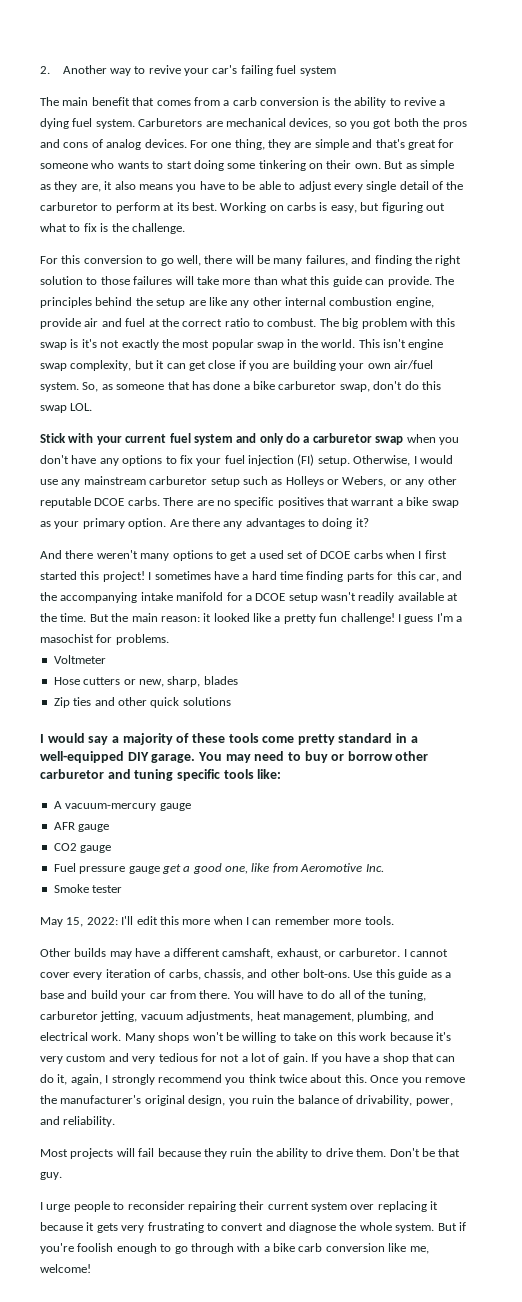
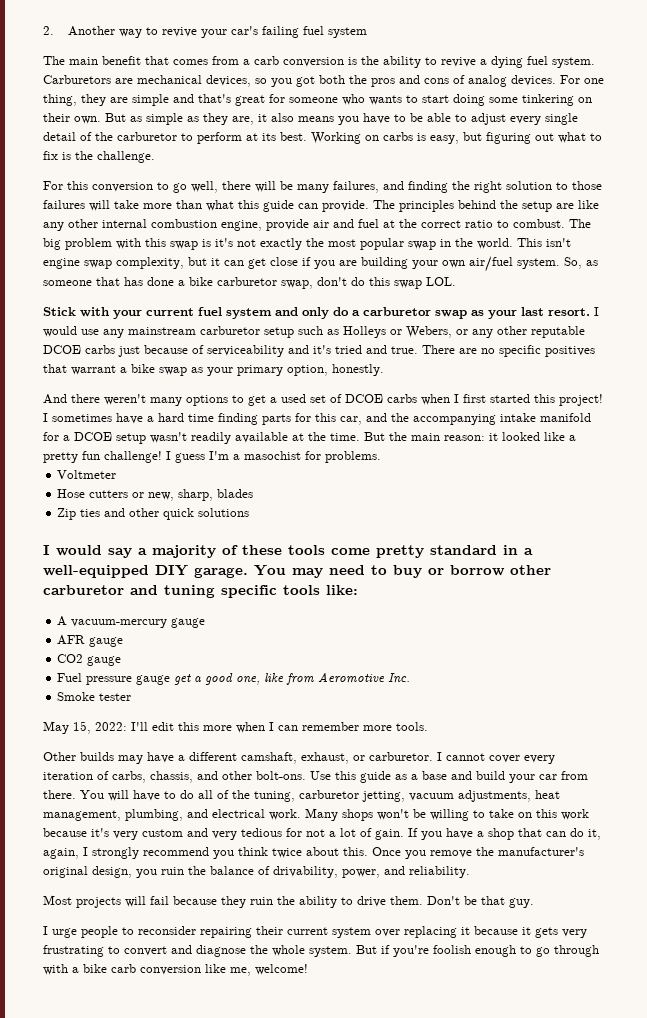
[406,434,459,445] [40,454,411,466] when you don't have any options to fix your fuel injection (FI) setup. Otherwise, -> [471,307,590,319] as your last resort.
[127,497,160,506] carbs. -> [85,345,418,357] carbs just because of serviceability and it's tried and true.
[128,518,369,529] option. Are there any advantages to doing it? -> [287,364,384,376] option, honestly.

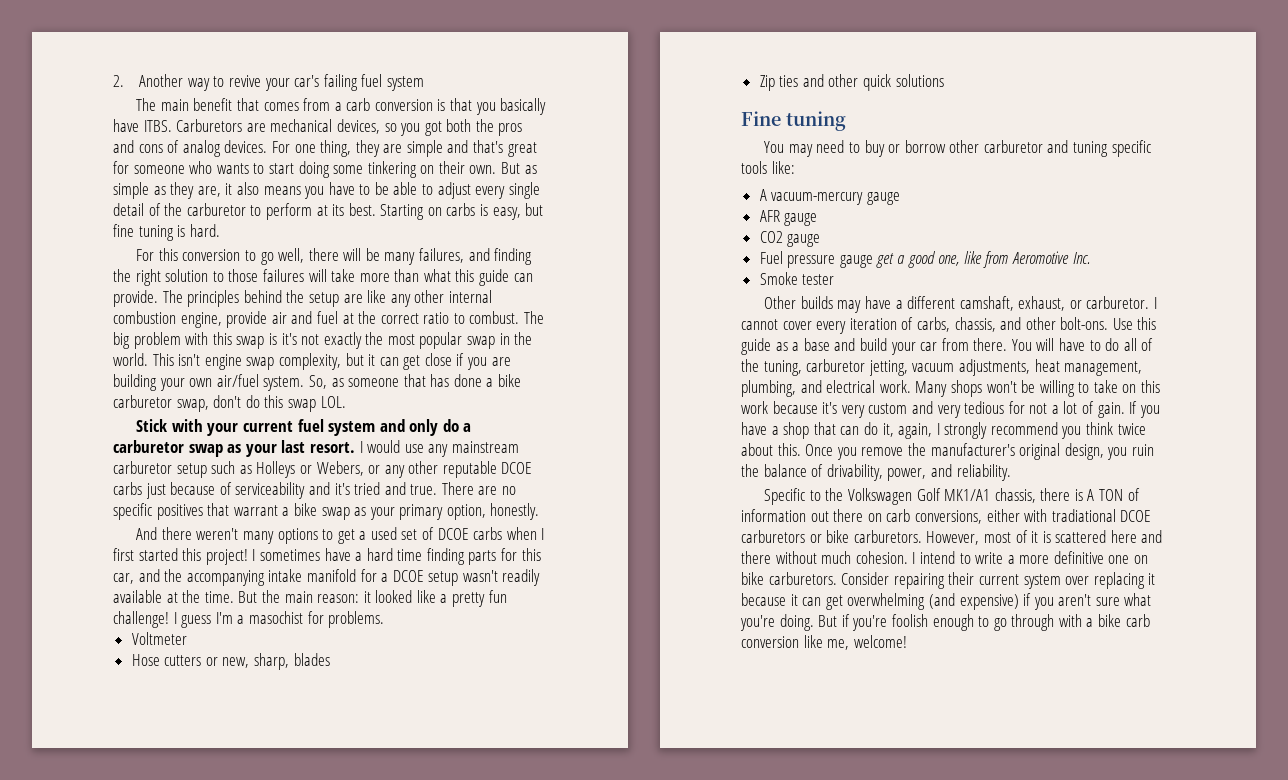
[361,56,595,68] the ability to revive a dying fuel system. -> [450,98,547,115] [113,119,172,132] that you basically have ITBS.
[311,132,361,144] Working -> [380,204,425,220] Starting
[486,132,602,144] [43,151,155,163] figuring out what to fix is the challenge. -> [113,224,220,241] fine tuning is hard.
[43,545,533,558] [43,565,248,578] I would say a majority of these tools come pretty standard in a well-equipped DIY garage. -> [741,111,846,131] Fine tuning //
[43,721,428,734] // May 15, 2022: I'll edit this more when I can remember more tools. -> (835, 279) none
[43,895,534,908] [43,926,196,938] Most projects will fail because they ruin the ability to drive them. Don't be that guy. // I urge people to reconsider -> [764,488,1140,505] [741,509,1152,524] [741,530,1163,545] [741,551,1149,564] [741,572,890,585] Specific to the Volkswagen Golf MK1/A1 chassis, there is A TON of information out there on carb conversions, either with tradiational DCOE carburetors or bike carburetors. However, most of it is scattered here and there without much cohesion. I intend to write a more definitive one on bike carburetors. Consider
[535,927,587,938] [43,945,352,957] gets very frustrating to convert and diagnose the whole system. -> [802,593,1152,610] [740,614,814,631] can get overwhelming (and expensive) if you aren't sure what you're doing.

